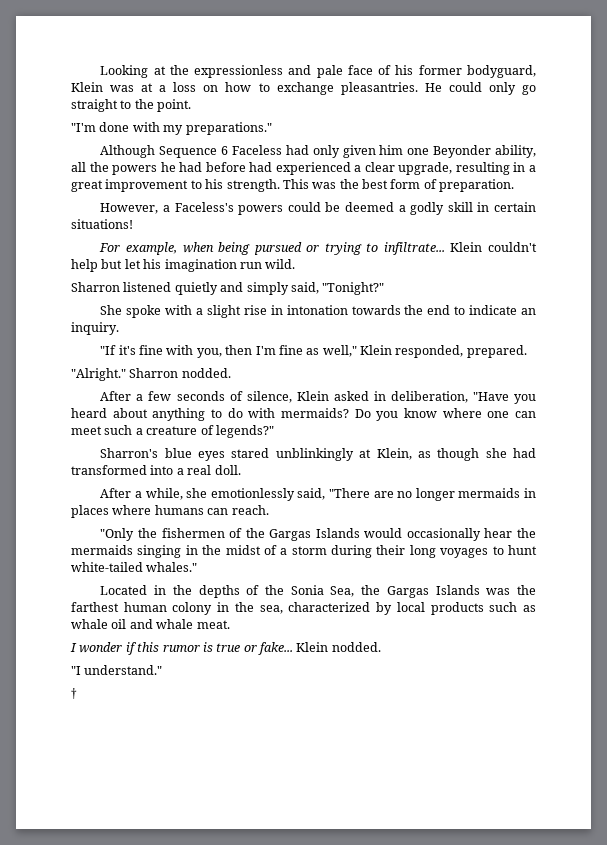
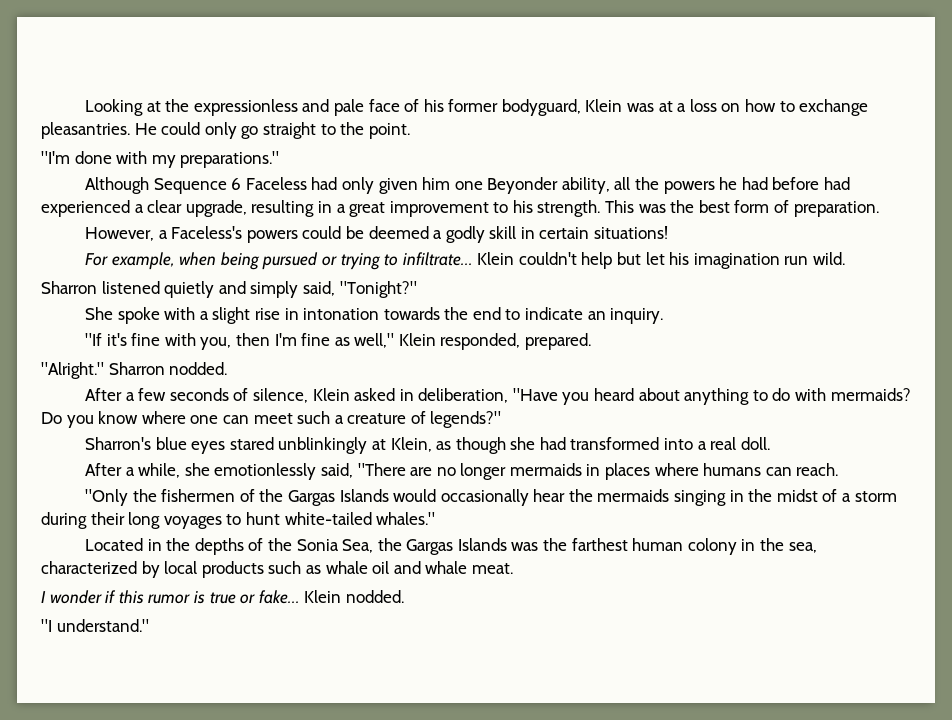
[71,688,77,699] // † -> (149, 625) none

